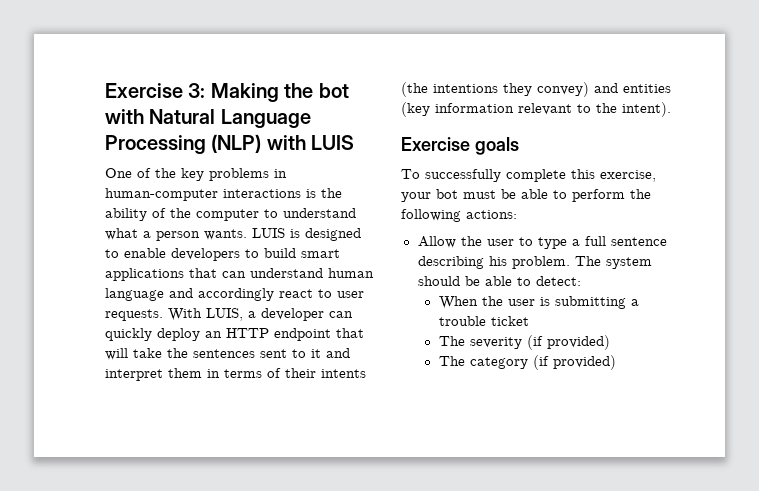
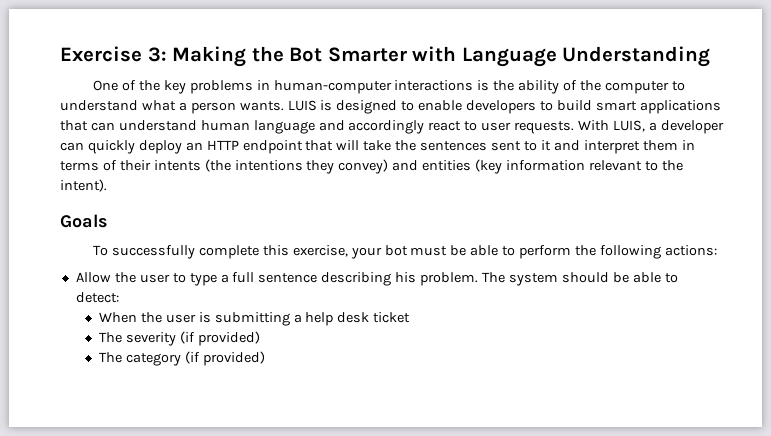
[318,83,349,98] [105,109,311,128] [105,134,355,154] bot with Natural Language Processing (NLP) with LUIS -> [289,46,711,67] Bot Smarter with Language Understanding
[401,137,519,155] Exercise goals -> [60,214,108,228] Goals
[438,316,486,326] trouble -> [305,312,370,326] help desk

